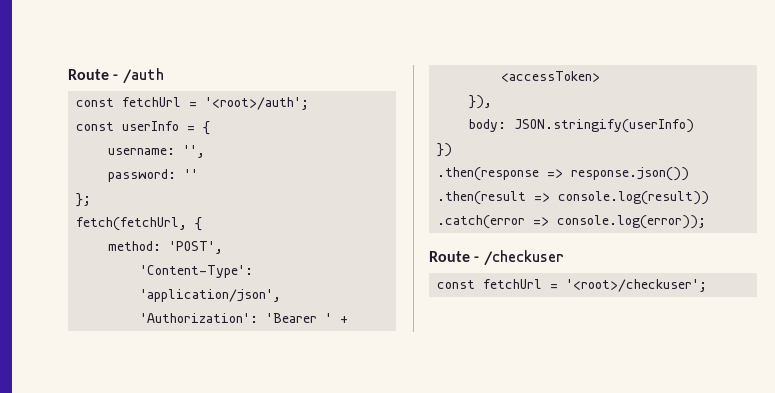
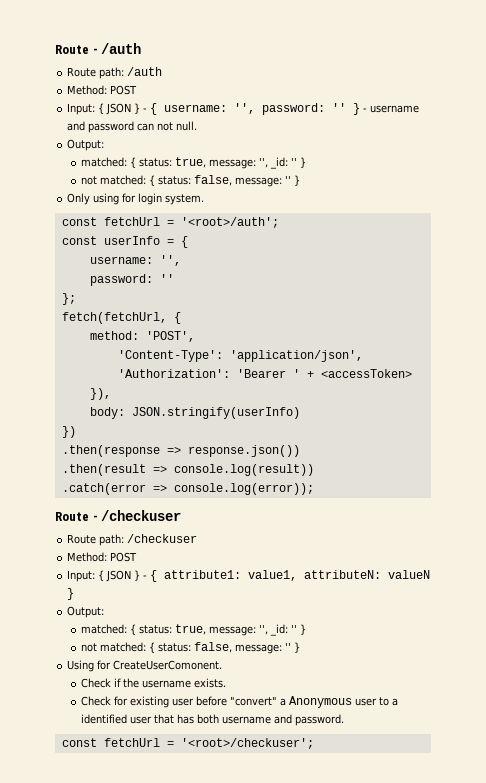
(164, 76) none -> [67,67,163,79] [67,85,138,95] [67,103,420,115] [67,121,198,133] [67,139,105,151] [81,157,307,169] [81,175,301,187] [67,193,205,205] // Route path: /auth // Method: POST // Input: { JSON } - { username: '', password: '' } - username and password can not null. // Output: // matched: { status: true, message: '', _id: '' } // not matched: { status: false, message: '' } // Only using for login system.
(564, 258) none -> [67,534,198,546] [67,552,138,562] [67,570,431,582] [67,588,75,600] [67,606,105,618] [81,624,307,636] [81,642,301,654] [67,660,223,672] [81,678,227,688] [81,696,399,708] [81,714,345,726] // Route path: /checkuser // Method: POST // Input: { JSON } - { attribute1: value1, attributeN: valueN } // Output: // matched: { status: true, message: '', _id: '' } // not matched: { status: false, message: '' } // Using for CreateUserComonent. // Check if the username exists. // Check for existing user before "convert" a Anonymous user to a identified user that has both username and password.

